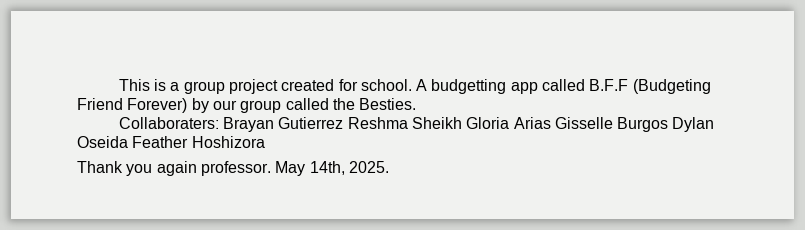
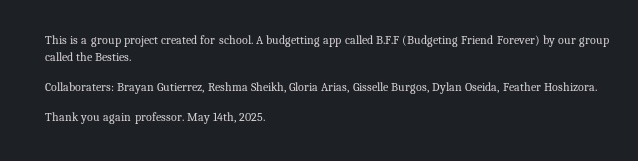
[278,117,715,132] [77,136,265,148] Gutierrez Reshma Sheikh Gloria Arias Gisselle Burgos Dylan Oseida Feather Hoshizora -> [157,82,597,94] Gutierrez, Reshma Sheikh, Gloria Arias, Gisselle Burgos, Dylan Oseida, Feather Hoshizora.

